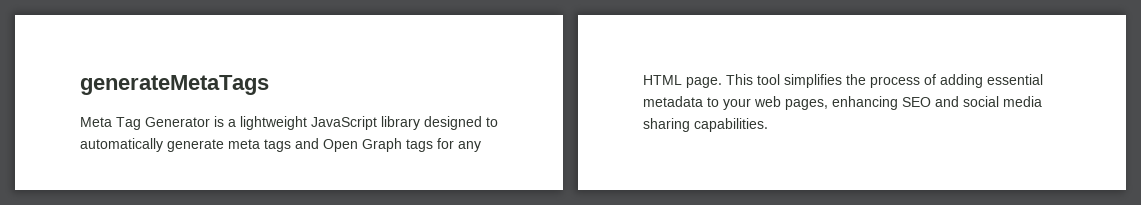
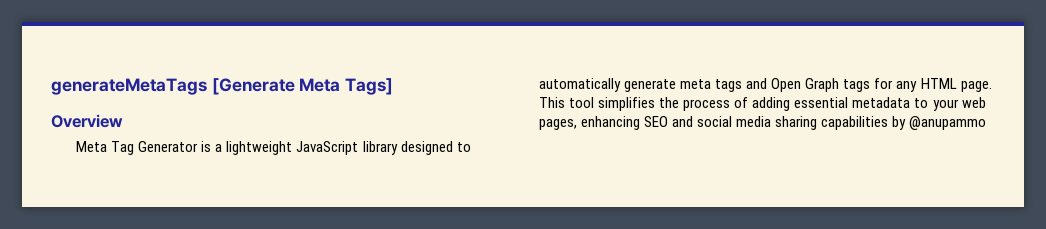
(269, 85) none -> [211,78,394,95] [51,114,123,128] [Generate Meta Tags] // Overview
[694,118,768,132] capabilities. -> [821,116,987,130] capabilities by @anupammo

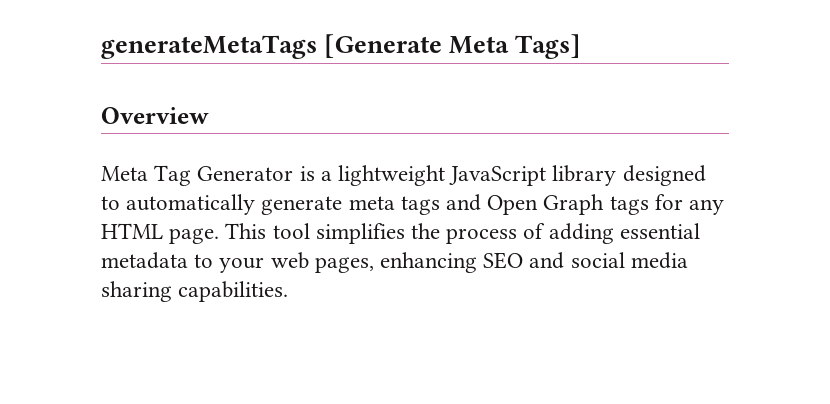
[821,116,987,130] capabilities by @anupammo -> [178,281,289,302] capabilities.

